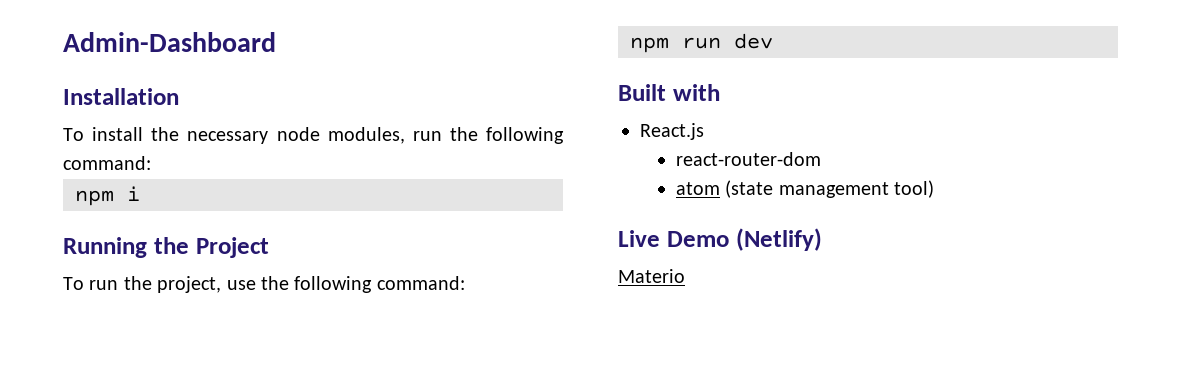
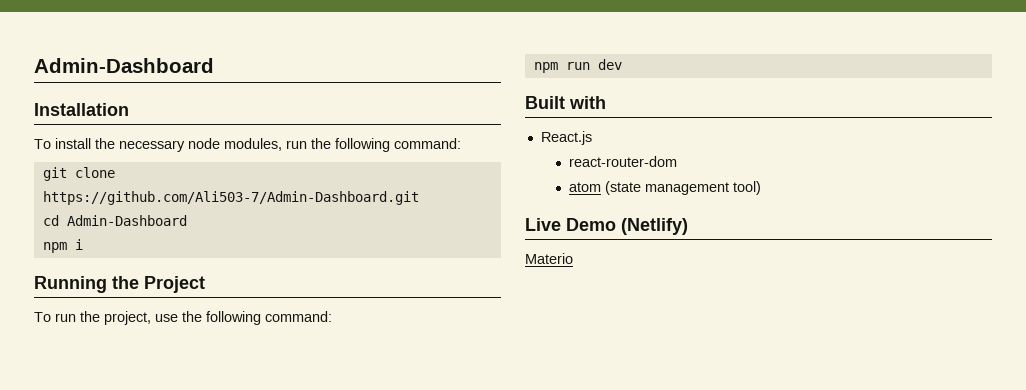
(151, 163) none -> [42,167,115,181] [42,191,419,205] [42,215,187,226] // git clone https://github.com/Ali503-7/Admin-Dashboard.git // cd Admin-Dashboard

